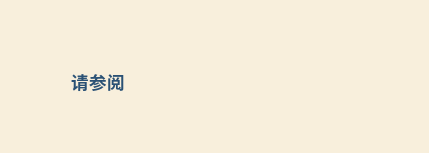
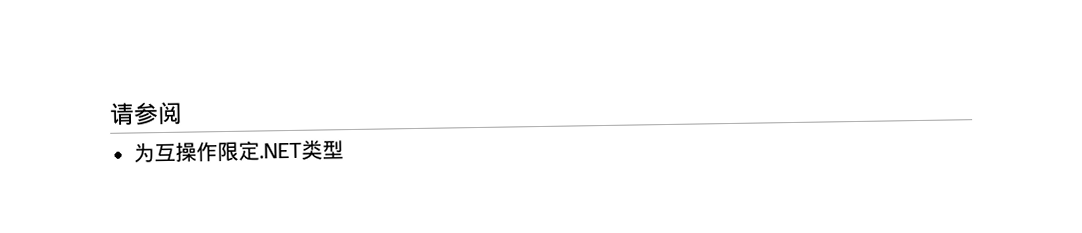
(125, 82) none -> [132,139,344,163] // 为互操作限定.NET类型

